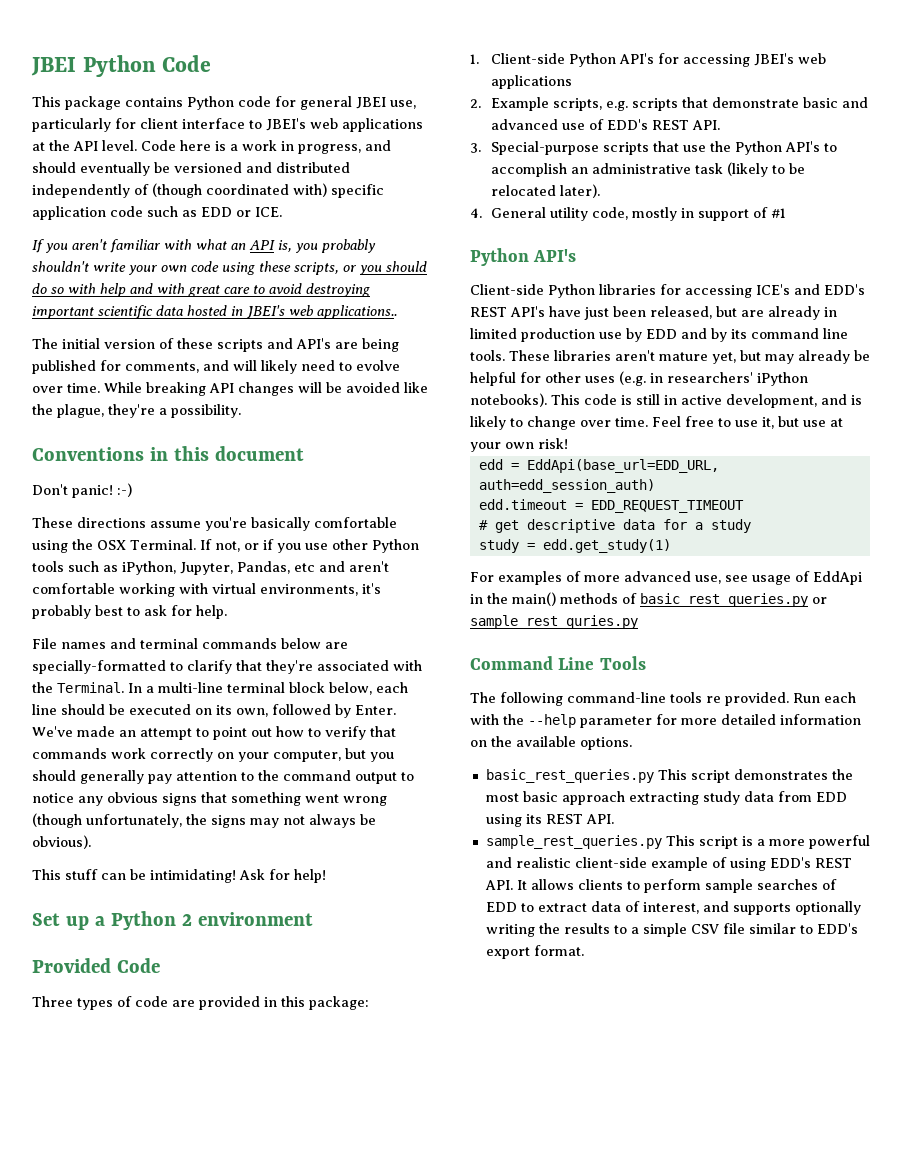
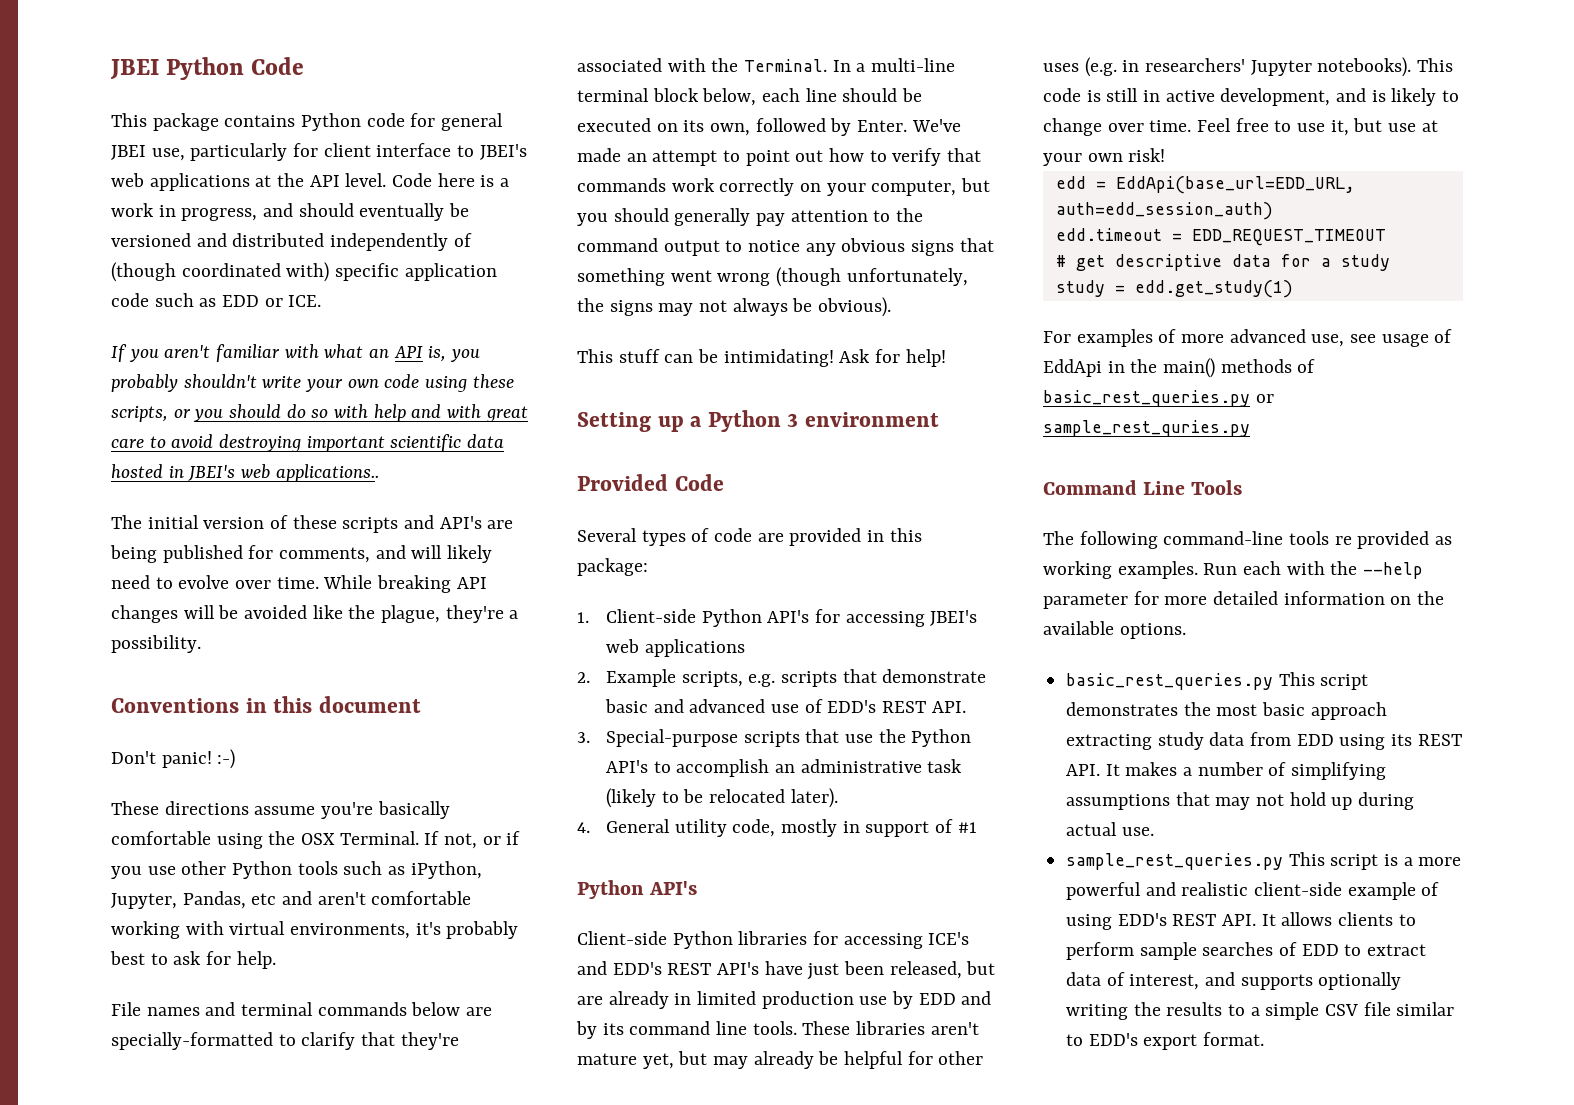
[32,913,60,926] Set -> [577,412,651,432] Setting
[181,914,192,926] 2 -> [787,413,799,427] 3
[32,996,73,1007] Three -> [577,528,637,542] Several
[757,372,808,386] iPython -> [1250,60,1312,76] Jupyter
[725,692,789,706] provided. -> [1357,531,1453,549] [1043,561,1198,579] provided as working examples.
(614, 819) none -> [1105,762,1387,780] [1066,792,1415,810] [1066,822,1154,836] It makes a number of simplifying assumptions that may not hold up during actual use.

